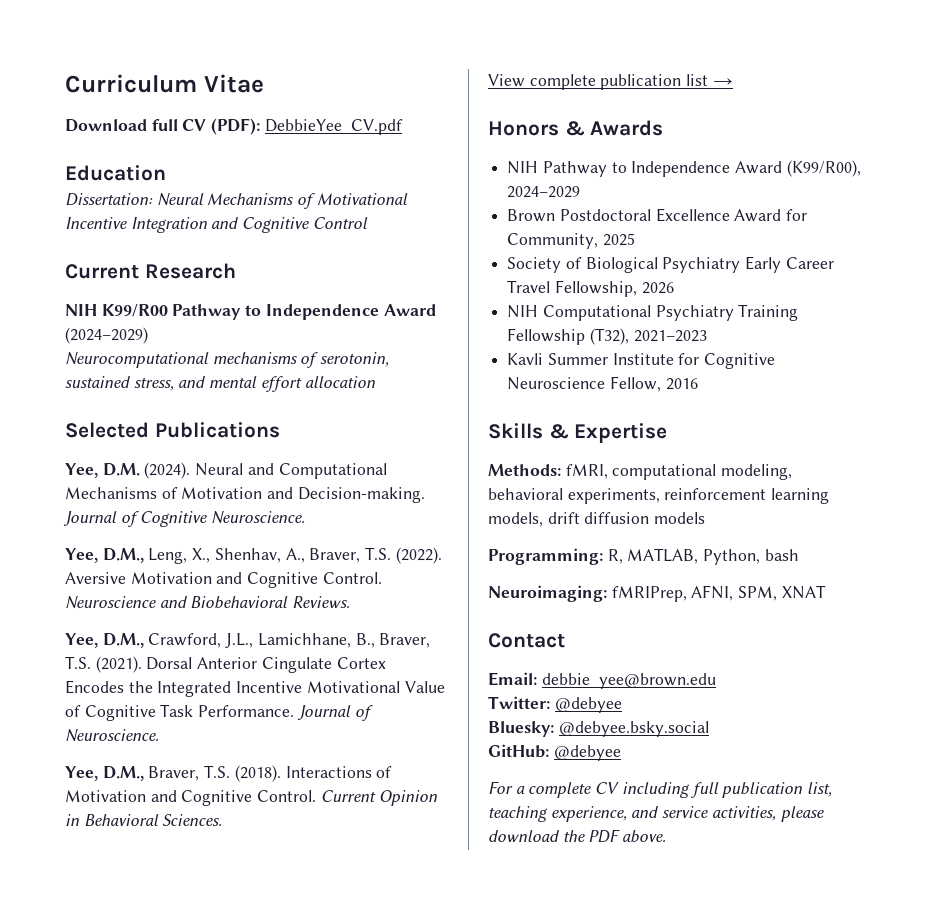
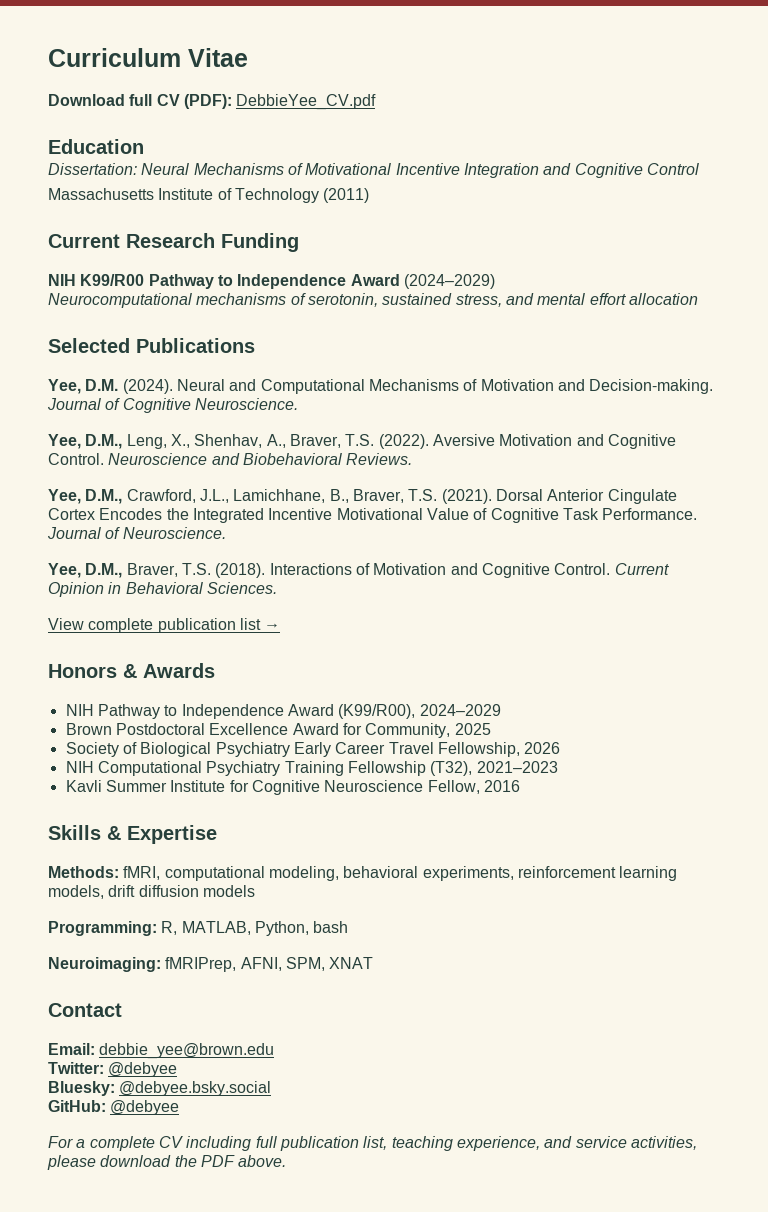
(368, 223) none -> [48,188,370,203] // Massachusetts Institute of Technology (2011)
(236, 271) none -> [221,233,299,252] Funding

